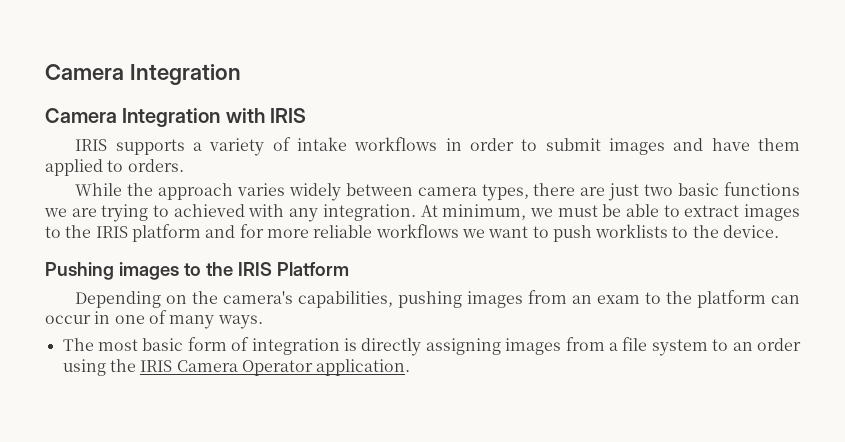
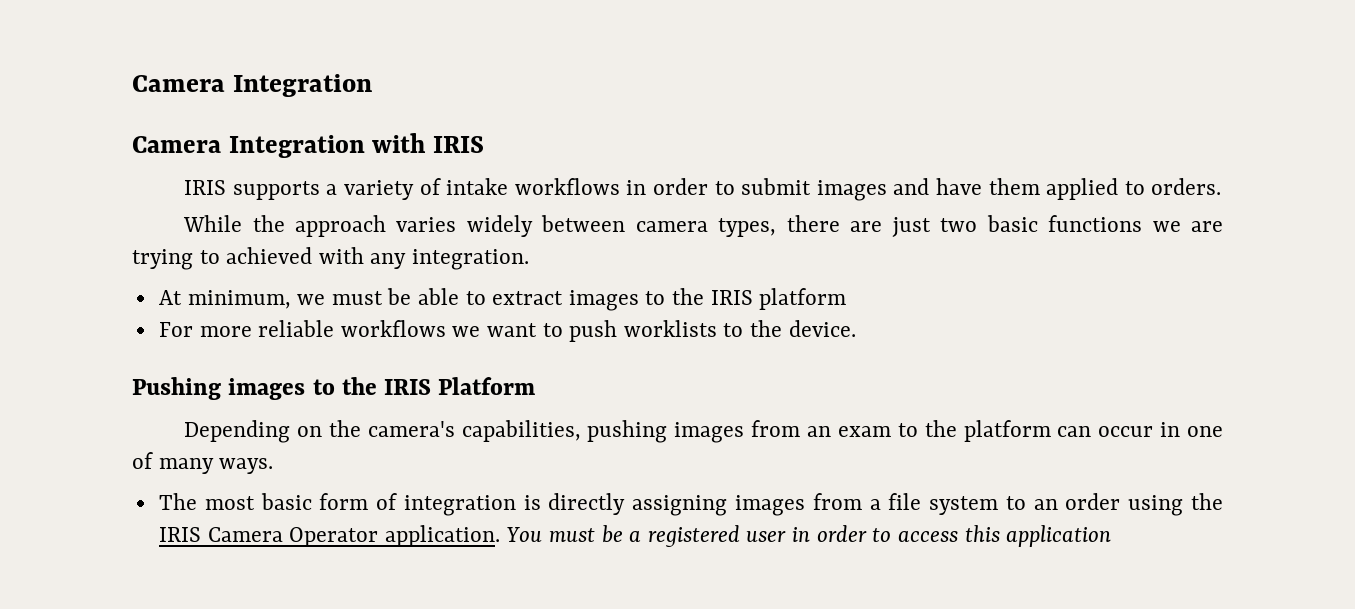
(416, 212) none -> (530, 259) //
[205,224,264,238] and for -> [158,322,193,337] // For
(411, 367) none -> [506,525,1112,547] You must be a registered user in order to access this application

